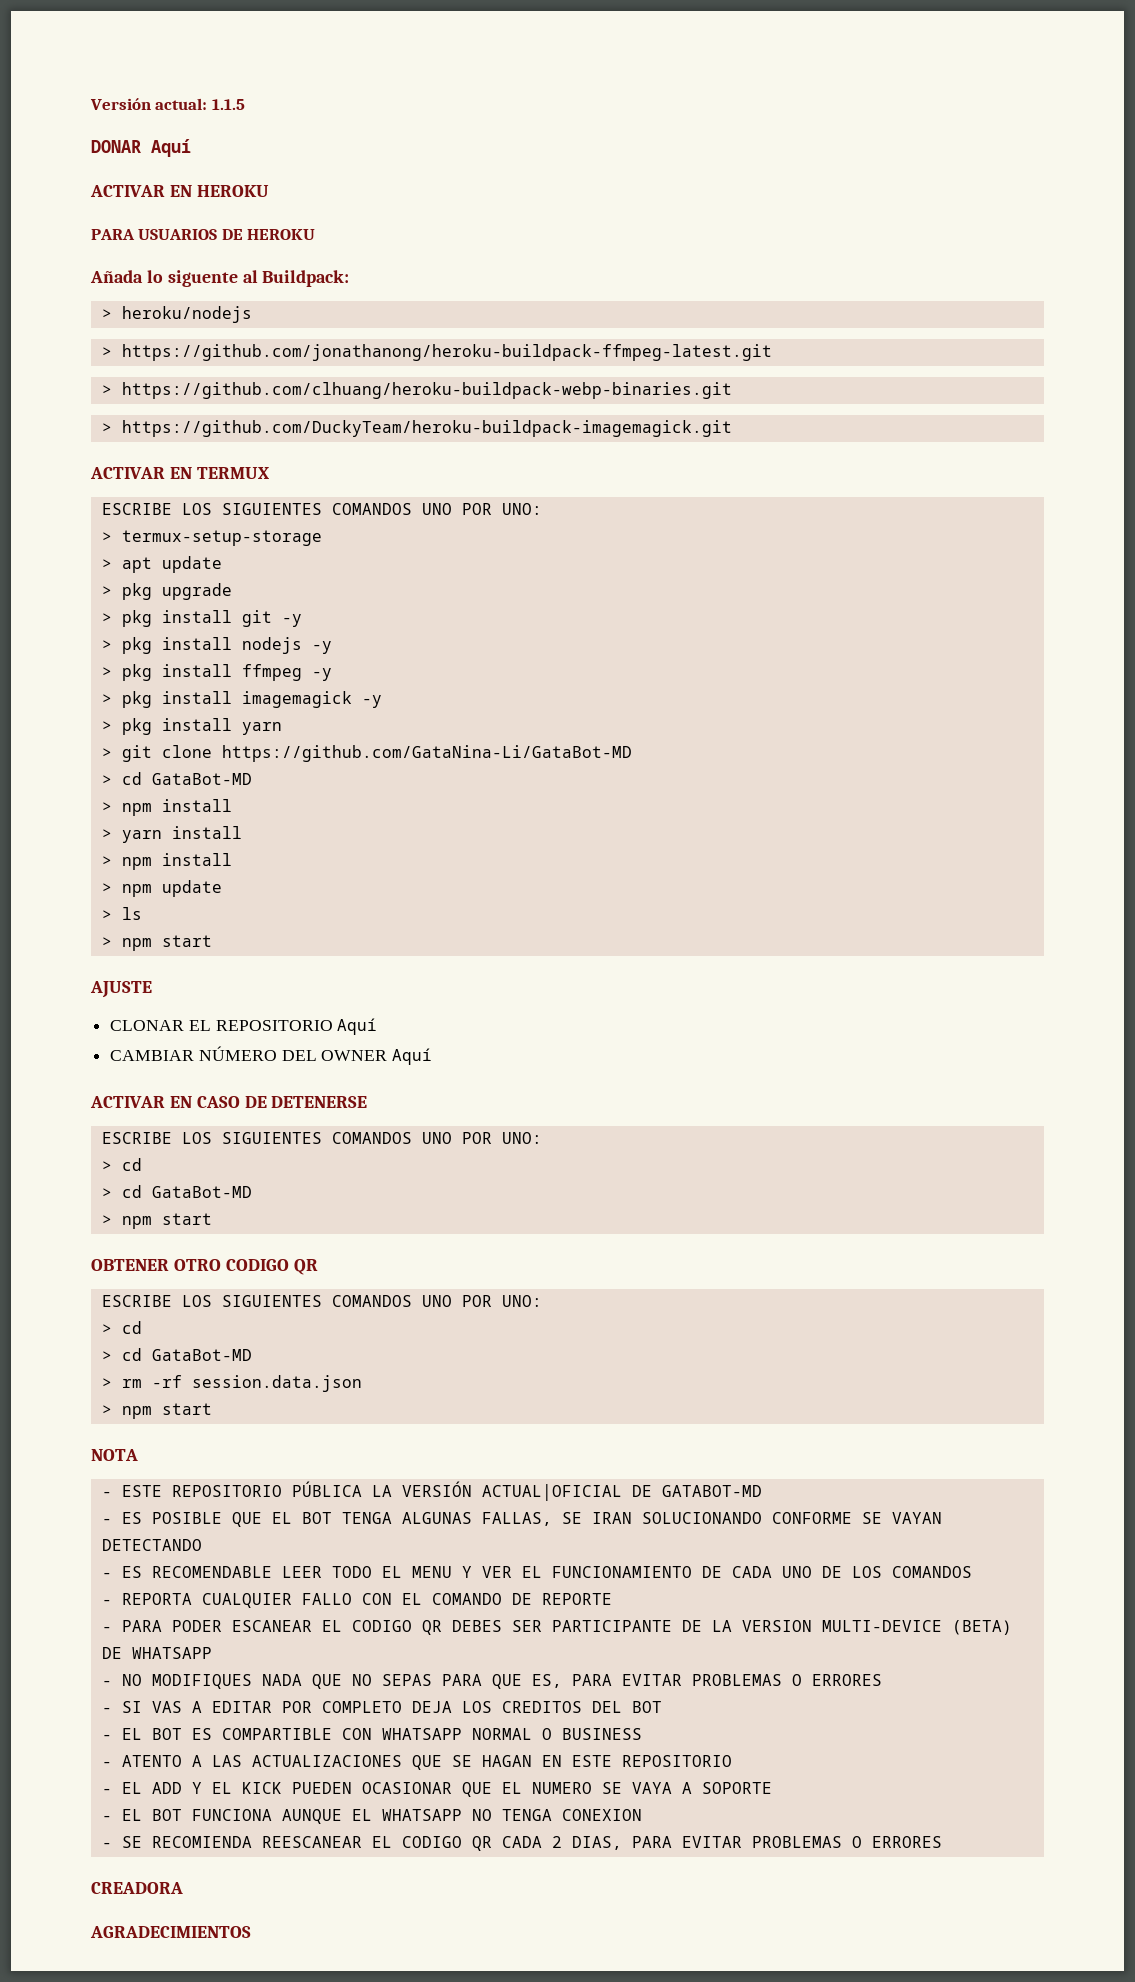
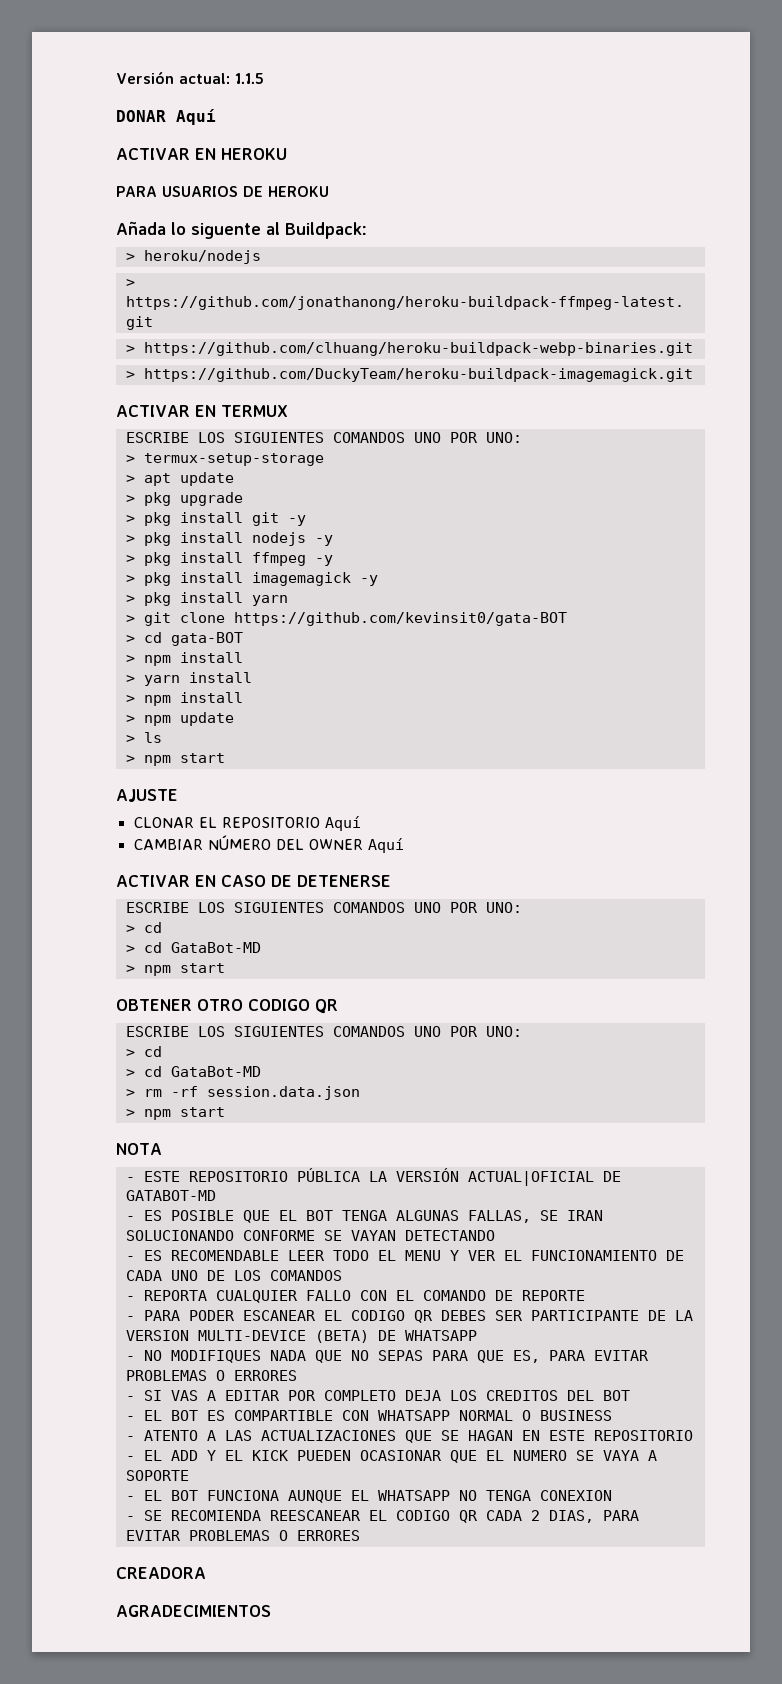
[221,745,632,762] [101,772,252,785] https://github.com/GataNina-Li/GataBot-MD // > cd GataBot-MD -> [233,612,567,626] [125,632,243,646] https://github.com/kevinsit0/gata-BOT // > cd gata-BOT

